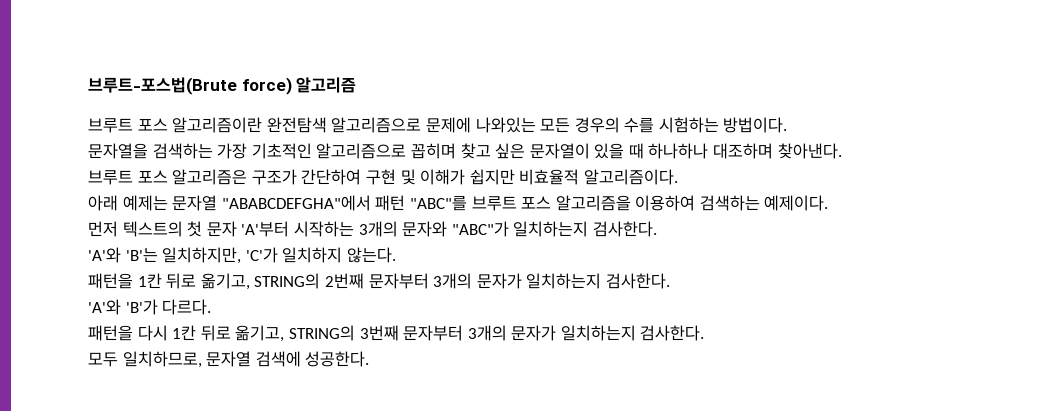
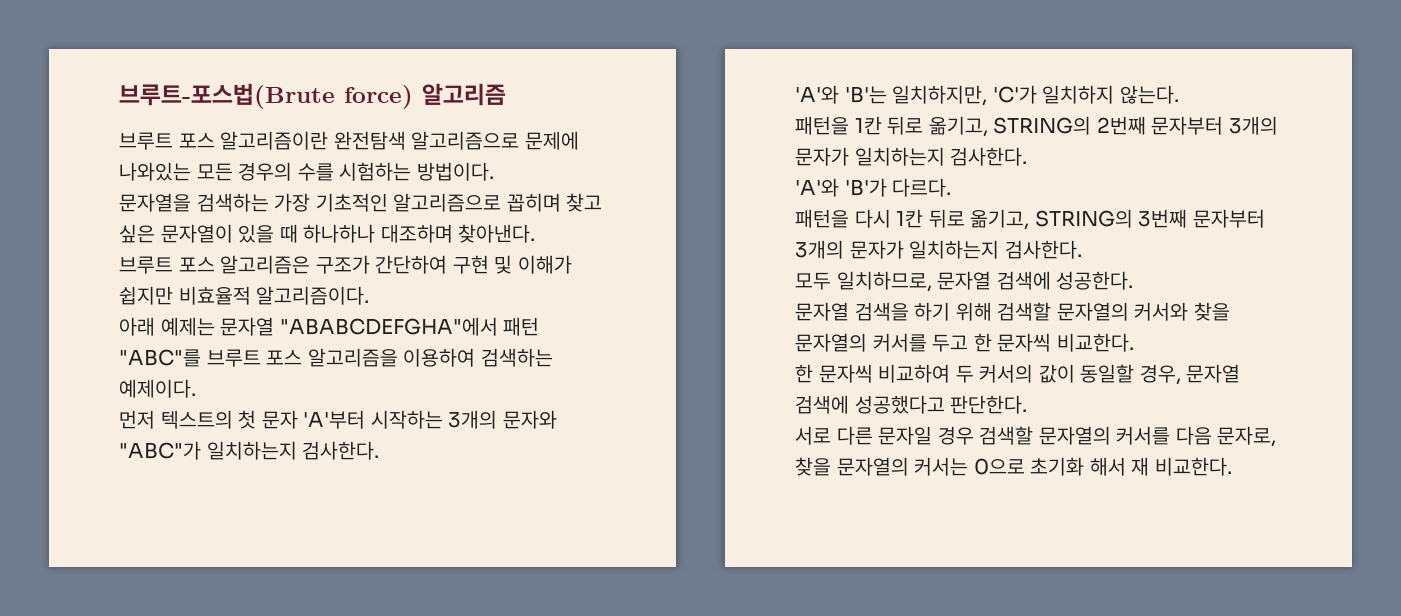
(370, 359) none -> [795,302,1230,321] [795,333,1134,352] [795,364,1241,385] [795,395,1028,414] [795,426,1277,447] [795,457,1232,476] // 문자열 검색을 하기 위해 검색할 문자열의 커서와 찾을 문자열의 커서를 두고 한 문자씩 비교한다. // 한 문자씩 비교하여 두 커서의 값이 동일할 경우, 문자열 검색에 성공했다고 판단한다. // 서로 다른 문자일 경우 검색할 문자열의 커서를 다음 문자로, 찾을 문자열의 커서는 0으로 초기화 해서 재 비교한다.

